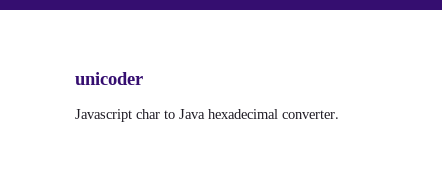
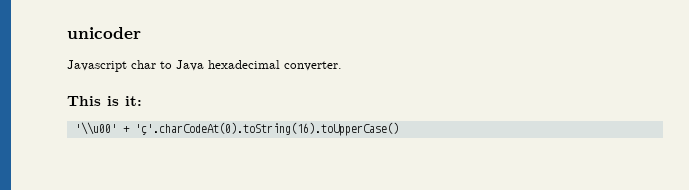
(339, 114) none -> [67,96,142,106] [74,122,399,136] // This is it: // '\\u00' + 'ç'.charCodeAt(0).toString(16).toUpperCase()

